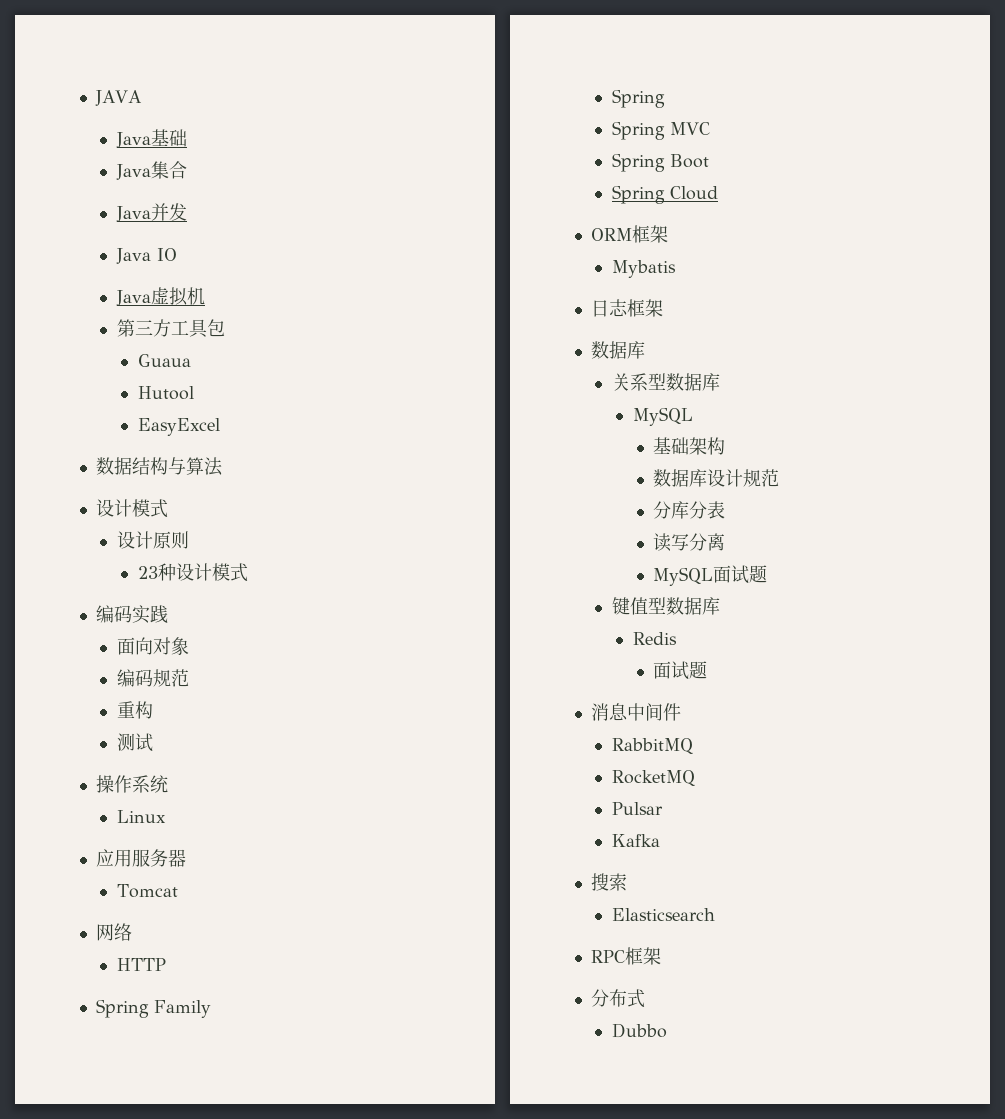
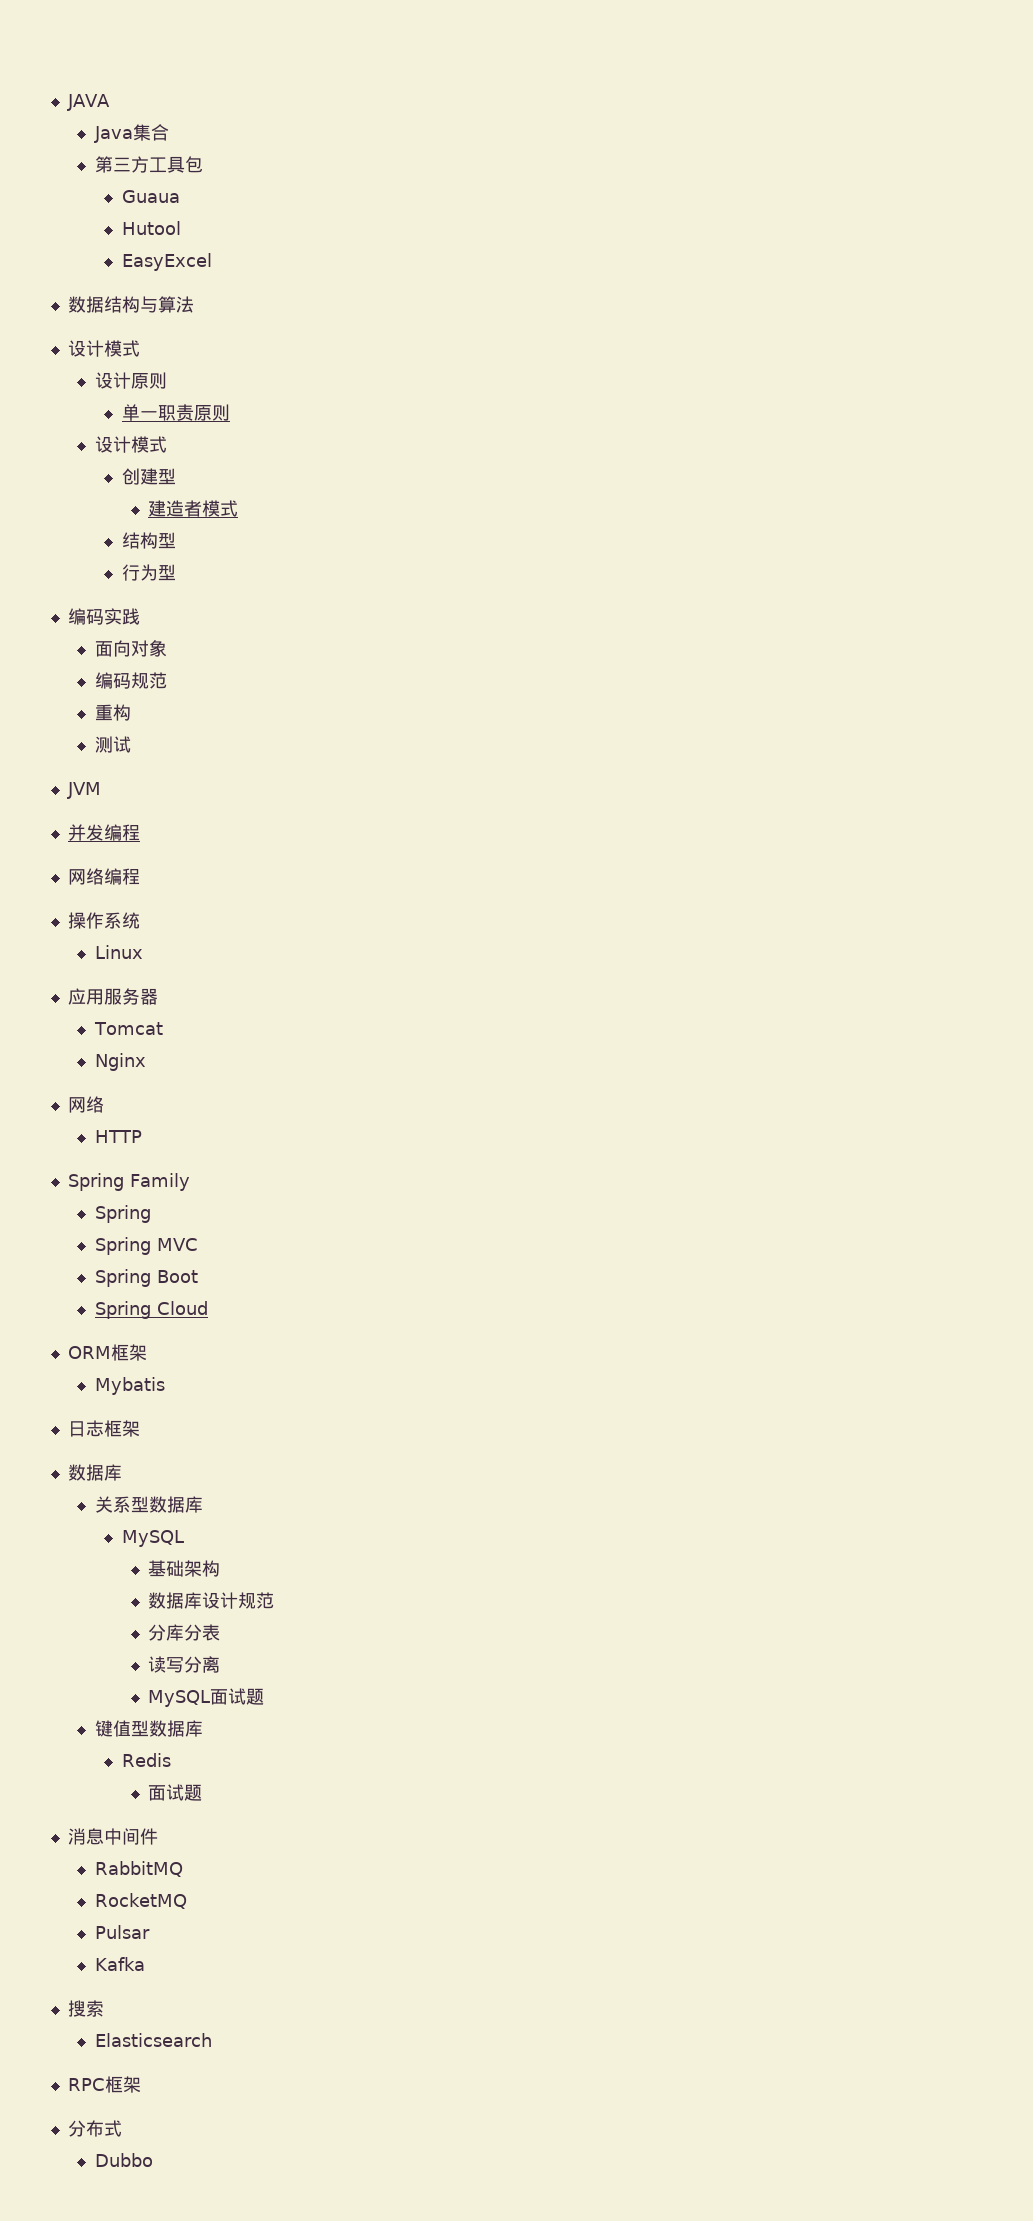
[115,129,187,148] // Java基础 -> (110, 102) none
[115,203,187,222] [115,248,177,264] [115,287,205,306] // Java并发 // Java IO // Java虚拟机 -> (169, 132) none
[137,563,248,582] 23种设计模式 -> [121,404,230,421] [94,436,167,453] [121,468,176,485] [148,500,239,517] [121,532,176,549] [121,564,176,581] 单一职责原则 // 设计模式 // 创建型 // 建造者模式 // 结构型 // 行为型
(153, 742) none -> [66,782,101,799] [67,824,140,841] [67,868,140,885] // JVM // 并发编程 // 网络编程
(178, 891) none -> [94,1053,146,1071] // Nginx

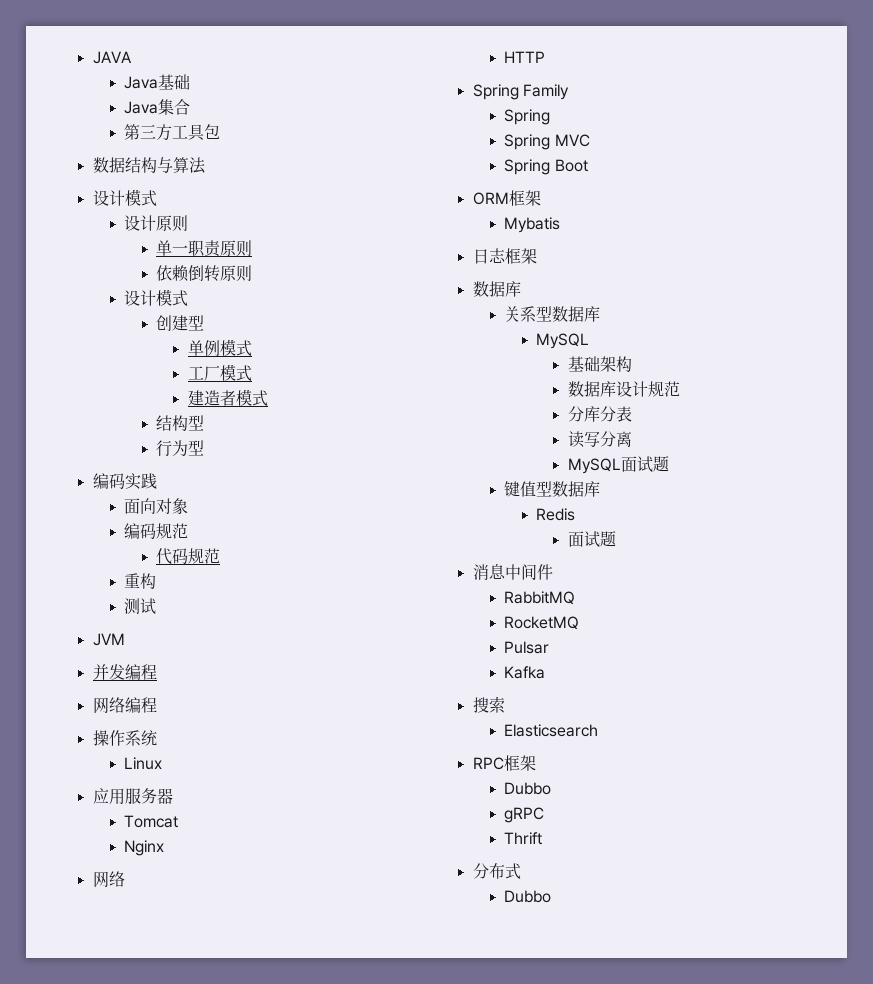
(110, 102) none -> [124,74,191,90] // Java基础
[121,190,180,203] [121,221,181,235] [121,253,212,271] // Guaua // Hutool // EasyExcel -> (221, 131) none
(230, 412) none -> [155,265,252,282] // 依赖倒转原则
(176, 476) none -> [187,339,252,356] [187,364,252,381] // 单例模式 // 工厂模式
(167, 680) none -> [155,548,220,565] // 代码规范
[94,1301,208,1319] // Spring Cloud -> (588, 165) none
(141, 2084) none -> [504,782,552,795] [504,807,545,823] [504,832,543,845] // Dubbo // gRPC // Thrift

